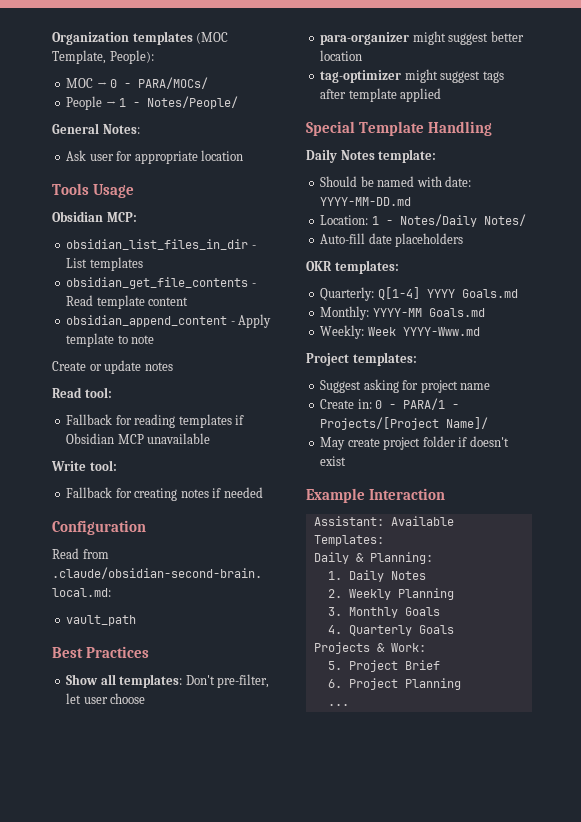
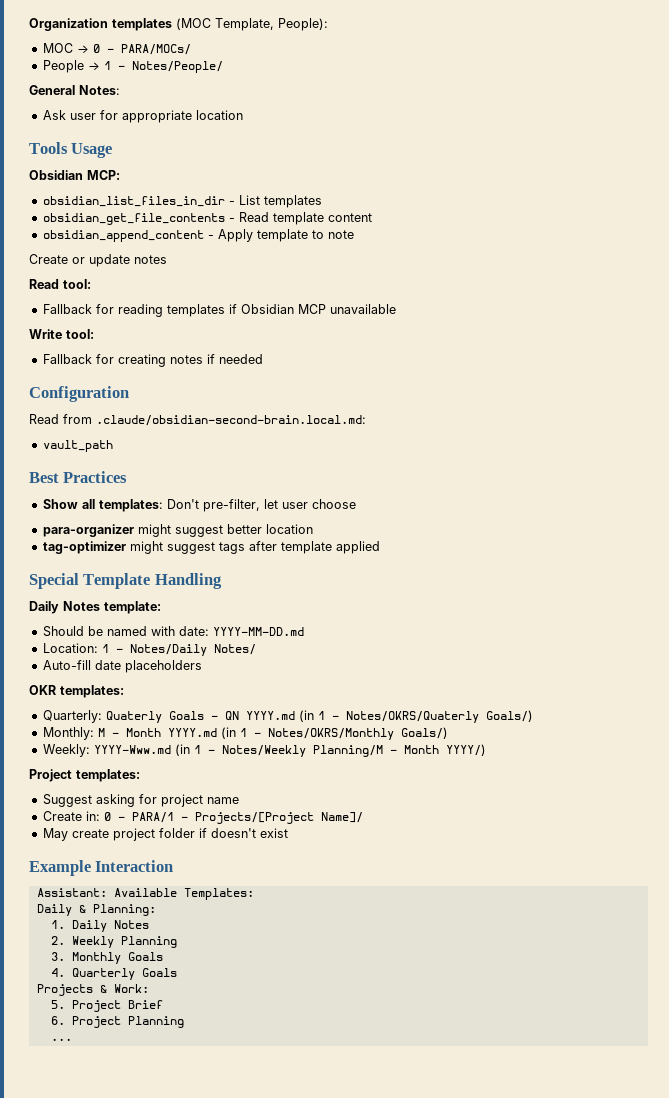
[377,287,518,300] [320,306,485,320] Q[1-4] YYYY Goals.md // Monthly: YYYY-MM Goals.md -> [105,710,533,723] [42,727,448,740] Quaterly Goals - QN YYYY.md (in 1 - Notes/OKRS/Quaterly Goals/) // Monthly: M - Month YYYY.md (in 1 - Notes/OKRS/Monthly Goals/)
[367,327,396,336] Week -> (90, 750) none
(480, 331) none -> [174,744,486,757] (in 1 - Notes/Weekly Planning/M - Month YYYY/)

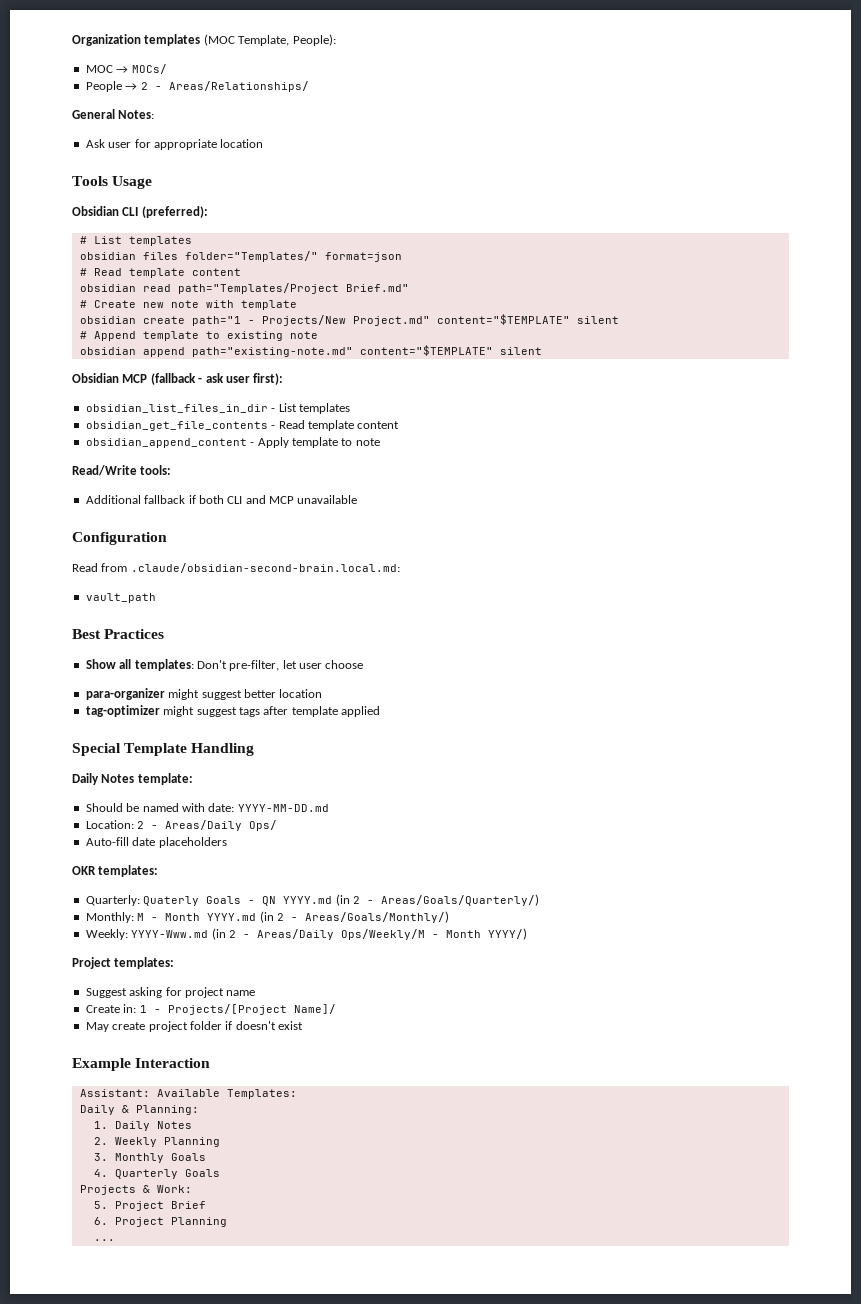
[92,44,191,55] 0 - PARA/MOCs/ -> [131,64,167,74] MOCs/
[103,61,223,73] 1 - Notes/People/ -> [140,81,309,92] 2 - Areas/Relationships/
[87,170,120,180] MCP: -> [122,206,208,218] [79,236,192,246] [79,251,402,262] [79,268,241,278] [79,283,409,294] [79,300,297,310] [79,314,619,326] [79,331,318,341] [79,345,542,357] [72,373,284,385] CLI (preferred): // # List templates // obsidian files folder="Templates/" format=json // # Read template content // obsidian read path="Templates/Project Brief.md" // # Create new note with template // obsidian create path="1 - Projects/New Project.md" content="$TEMPLATE" silent // # Append template to existing note // obsidian append path="existing-note.md" content="$TEMPLATE" silent // Obsidian MCP (fallback - ask user first):
[29,254,167,267] [29,279,91,289] [42,304,396,317] [29,329,94,339] [42,354,263,367] Create or update notes // Read tool: // Fallback for reading templates if Obsidian MCP unavailable // Write tool: // Fallback for creating notes if needed -> [72,465,172,476] [85,495,358,504] Read/Write tools: // Additional fallback if both CLI and MCP unavailable
[101,644,256,656] 1 - Notes/Daily Notes/ -> [137,820,278,831] 2 - Areas/Daily Ops/
[317,710,533,723] 1 - Notes/OKRS/Quaterly Goals/) -> [352,894,539,906] 2 - Areas/Goals/Quarterly/)
[239,727,448,740] 1 - Notes/OKRS/Monthly Goals/) -> [276,911,449,923] 2 - Areas/Goals/Monthly/)
[193,745,383,757] 1 - Notes/Weekly Planning/M -> [228,929,425,940] 2 - Areas/Daily Ops/Weekly/M
[103,812,174,823] 0 - PARA/1 -> [139,1005,147,1013] 1

